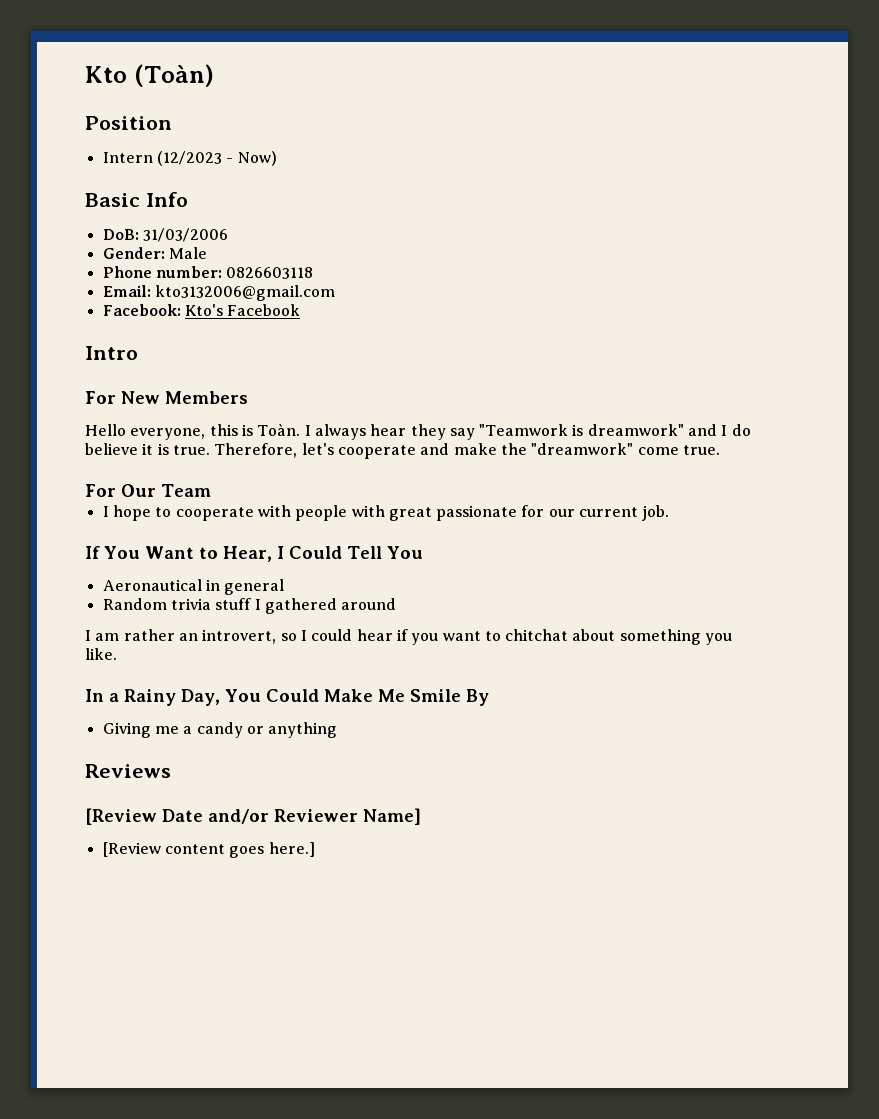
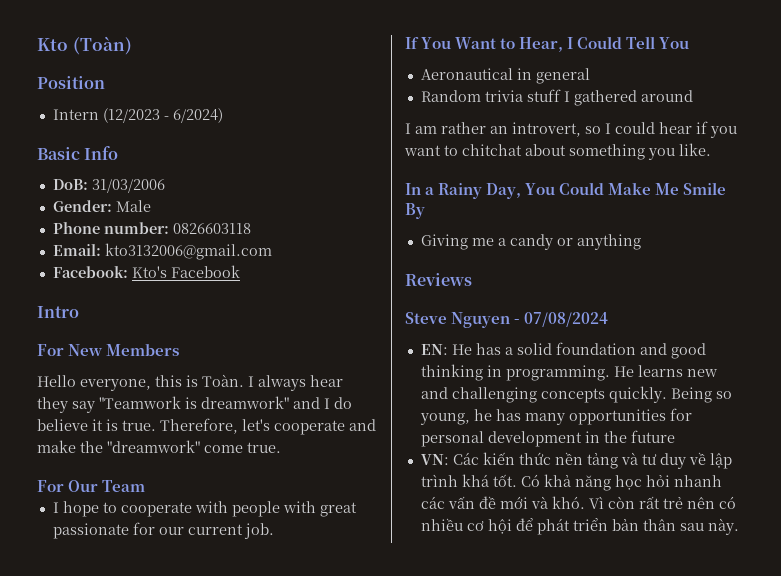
[237,151,277,166] Now) -> [172,108,223,123] 6/2024)
[85,808,421,825] [102,842,315,858] [Review Date and/or Reviewer Name] // [Review content goes here.] -> [405,312,609,328] [420,342,706,359] [420,364,718,381] [420,386,732,403] [419,408,692,425] [420,430,675,447] [420,452,732,469] [420,474,722,491] [420,496,736,509] [420,517,739,535] Steve Nguyen - 07/08/2024 // EN: He has a solid foundation and good thinking in programming. He learns new and challenging concepts quickly. Being so young, he has many opportunities for personal development in the future // VN: Các kiến thức nền tảng và tư duy về lập trình khá tốt. Có khả năng học hỏi nhanh các vấn đề mới và khó. Vì còn rất trẻ nên có nhiều cơ hội để phát triển bản thân sau này.

